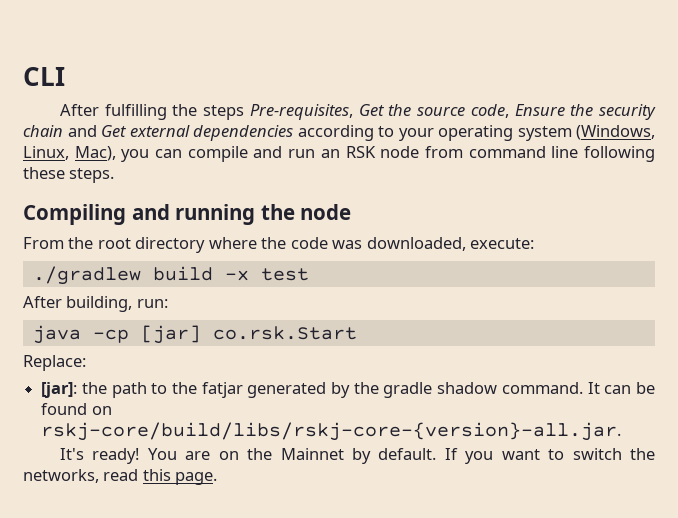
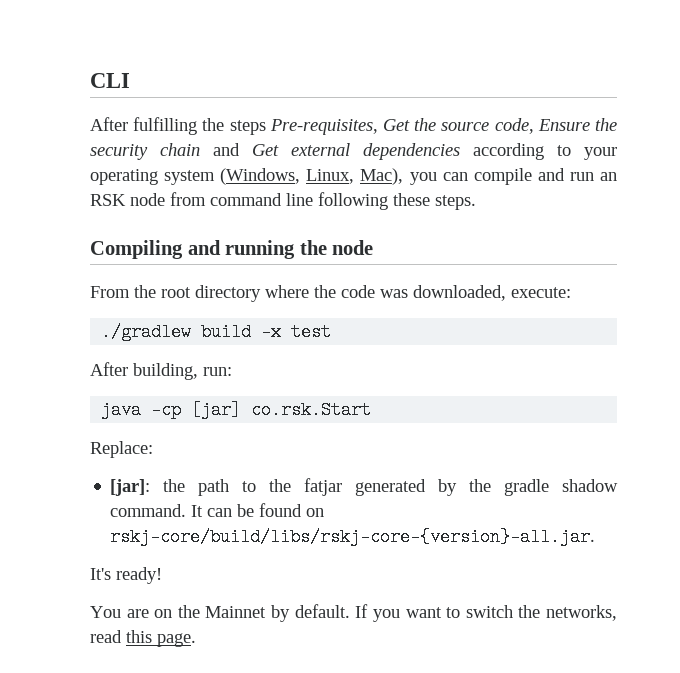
(140, 456) none -> (162, 575) //

